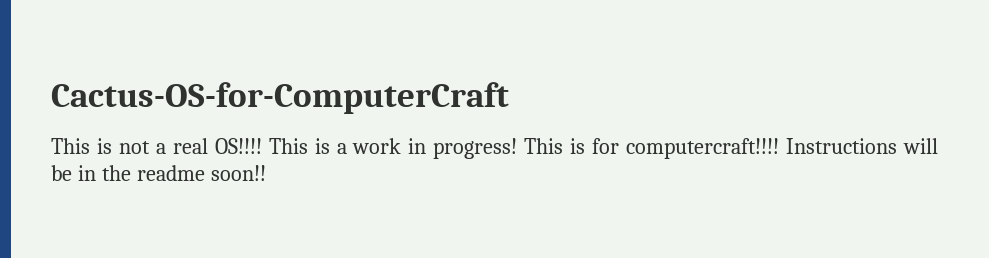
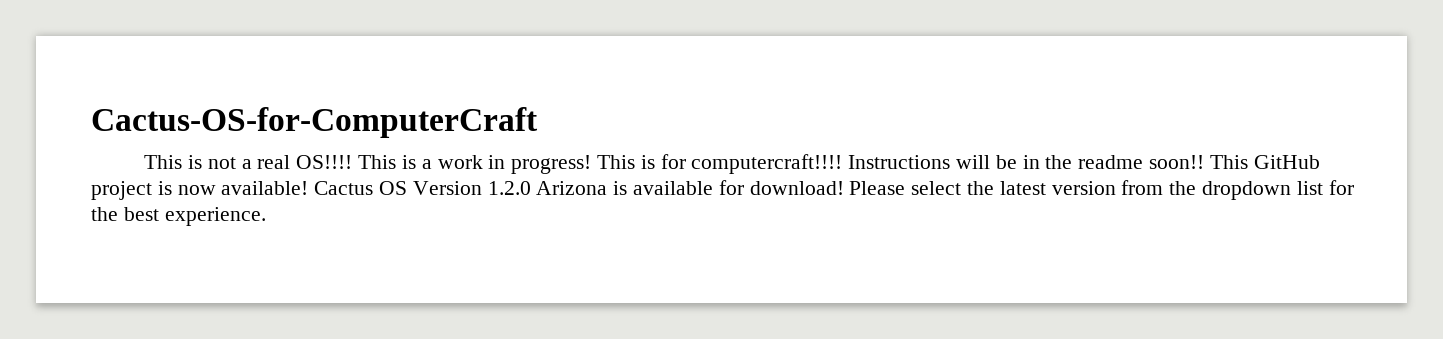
(266, 173) none -> [1209,155,1320,169] [91,180,1354,200] [91,207,266,226] This GitHub project is now available! Cactus OS Version 1.2.0 Arizona is available for download! Please select the latest version from the dropdown list for the best experience.

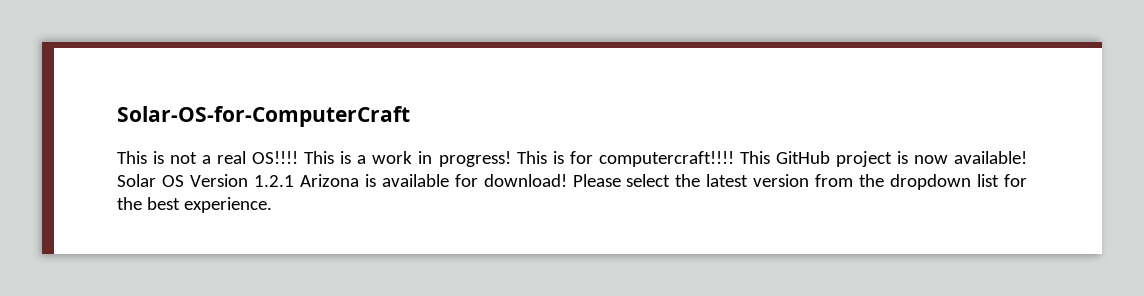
[91,107,538,138] Cactus-OS-for-ComputerCraft -> [117,106,410,127] Solar-OS-for-ComputerCraft
[848,155,1204,169] Instructions will be in the readme soon!! -> (734, 159) none
[314,181,374,195] Cactus -> [117,174,156,187] Solar
[487,181,531,195] 1.2.0 -> [253,175,294,187] 1.2.1

